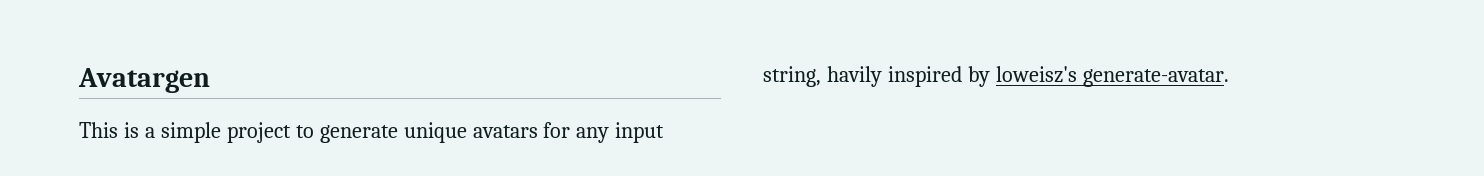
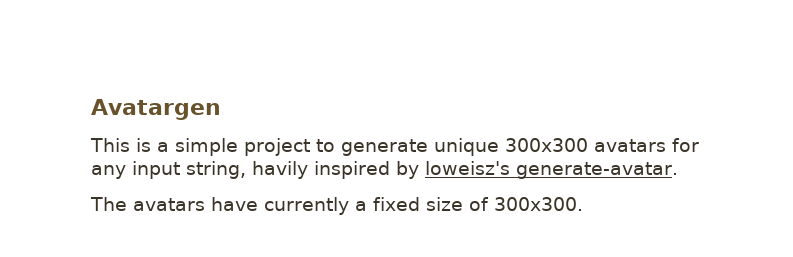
(467, 132) none -> [505,138,588,152] 300x300
(1229, 78) none -> [90,197,583,215] // The avatars have currently a fixed size of 300x300.

